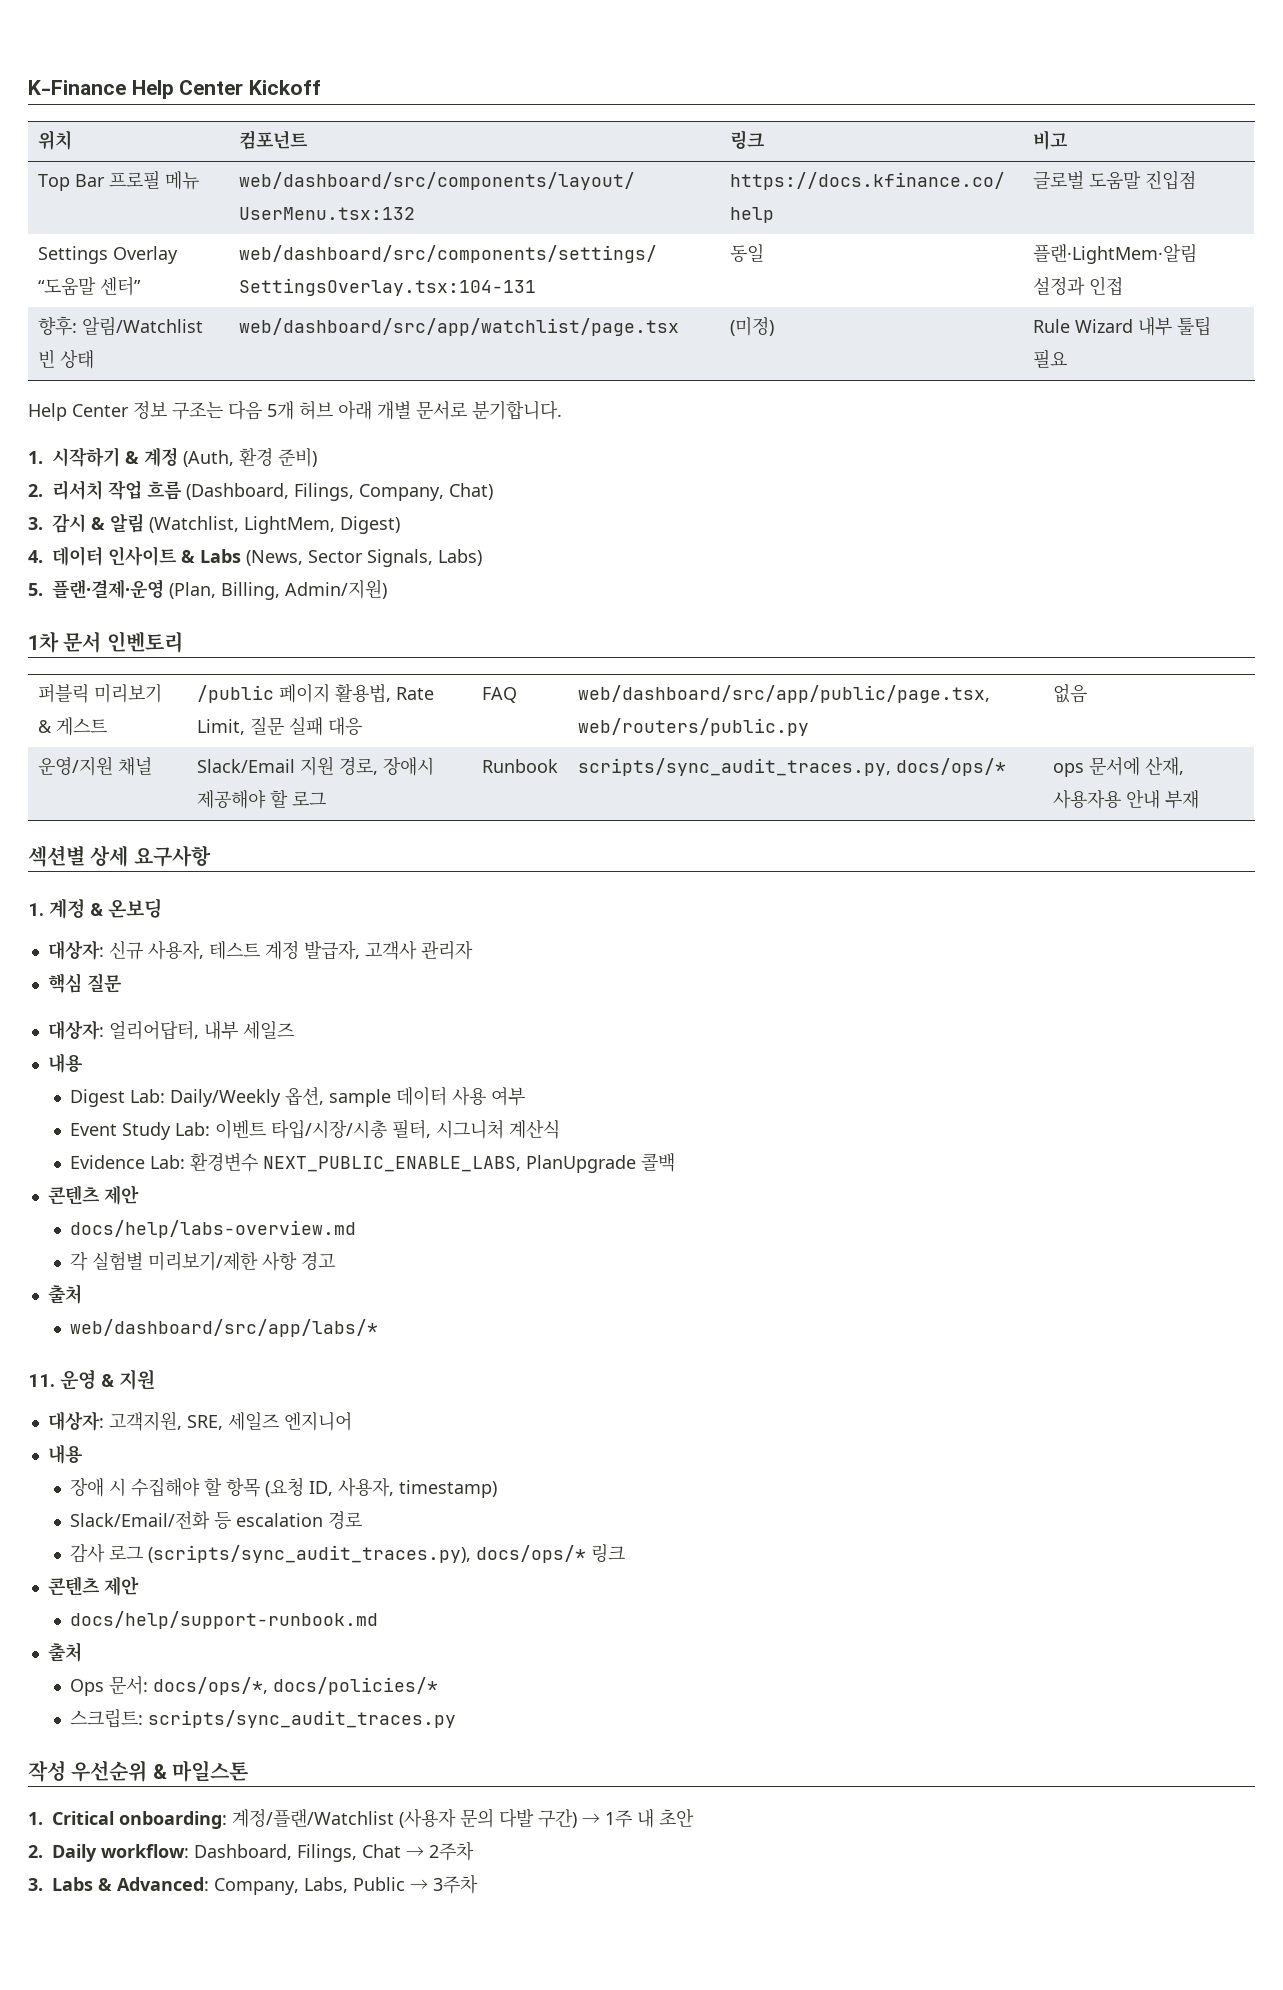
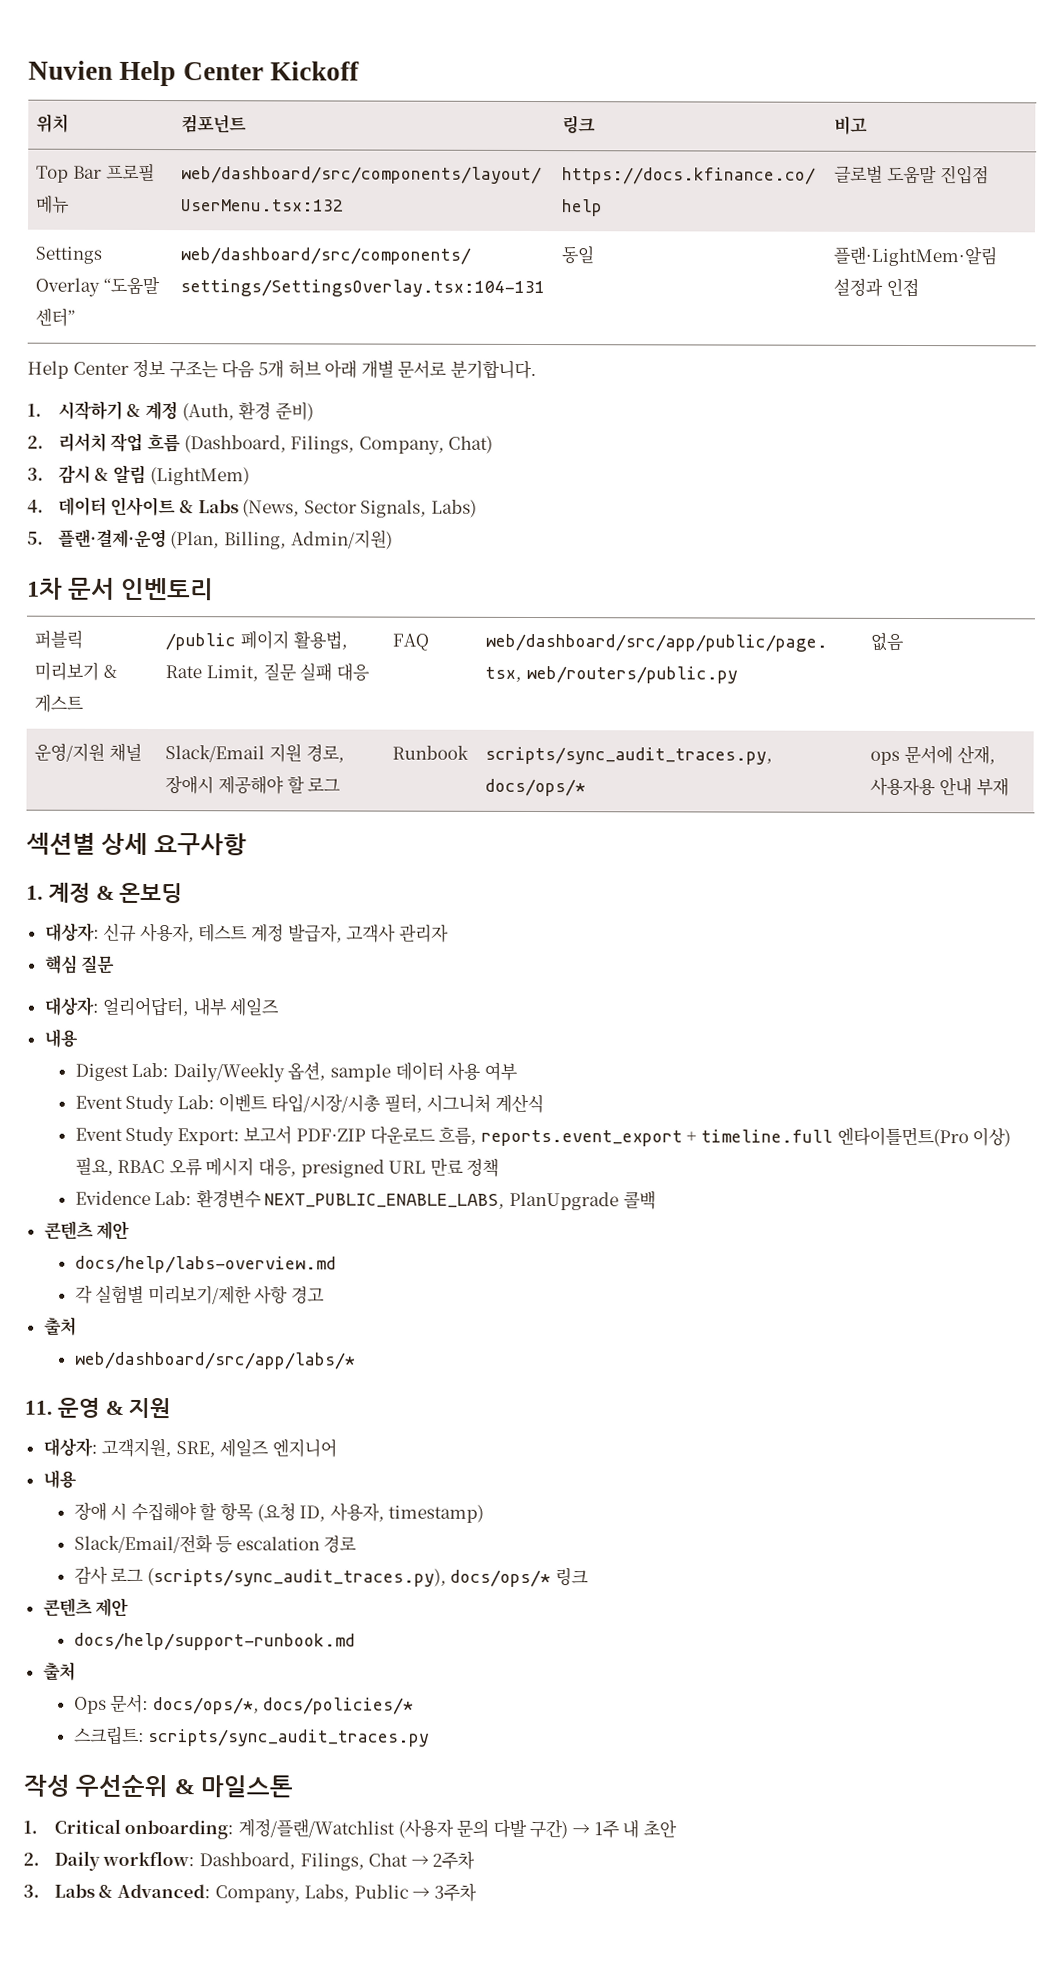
[28,80,126,95] K-Finance -> [28,60,113,80] Nuvien
[37,316,203,336] [37,350,94,369] [238,318,679,336] [729,317,774,336] [1032,317,1211,336] [1032,349,1067,368] // 향후: 알림/Watchlist 빈 상태 | web/dashboard/src/app/watchlist/page.tsx | (미정) | Rule Wizard 내부 툴팁 필요 -> (920, 287) none
[149,516,400,534] (Watchlist, LightMem, Digest) -> [149,467,250,486] (LightMem)
(561, 1129) none -> [74,1125,1012,1148] [74,1157,500,1178] // Event Study Export: 보고서 PDF·ZIP 다운로드 흐름, reports.event_export + timeline.full 엔타이틀먼트(Pro 이상) 필요, RBAC 오류 메시지 대응, presigned URL 만료 정책

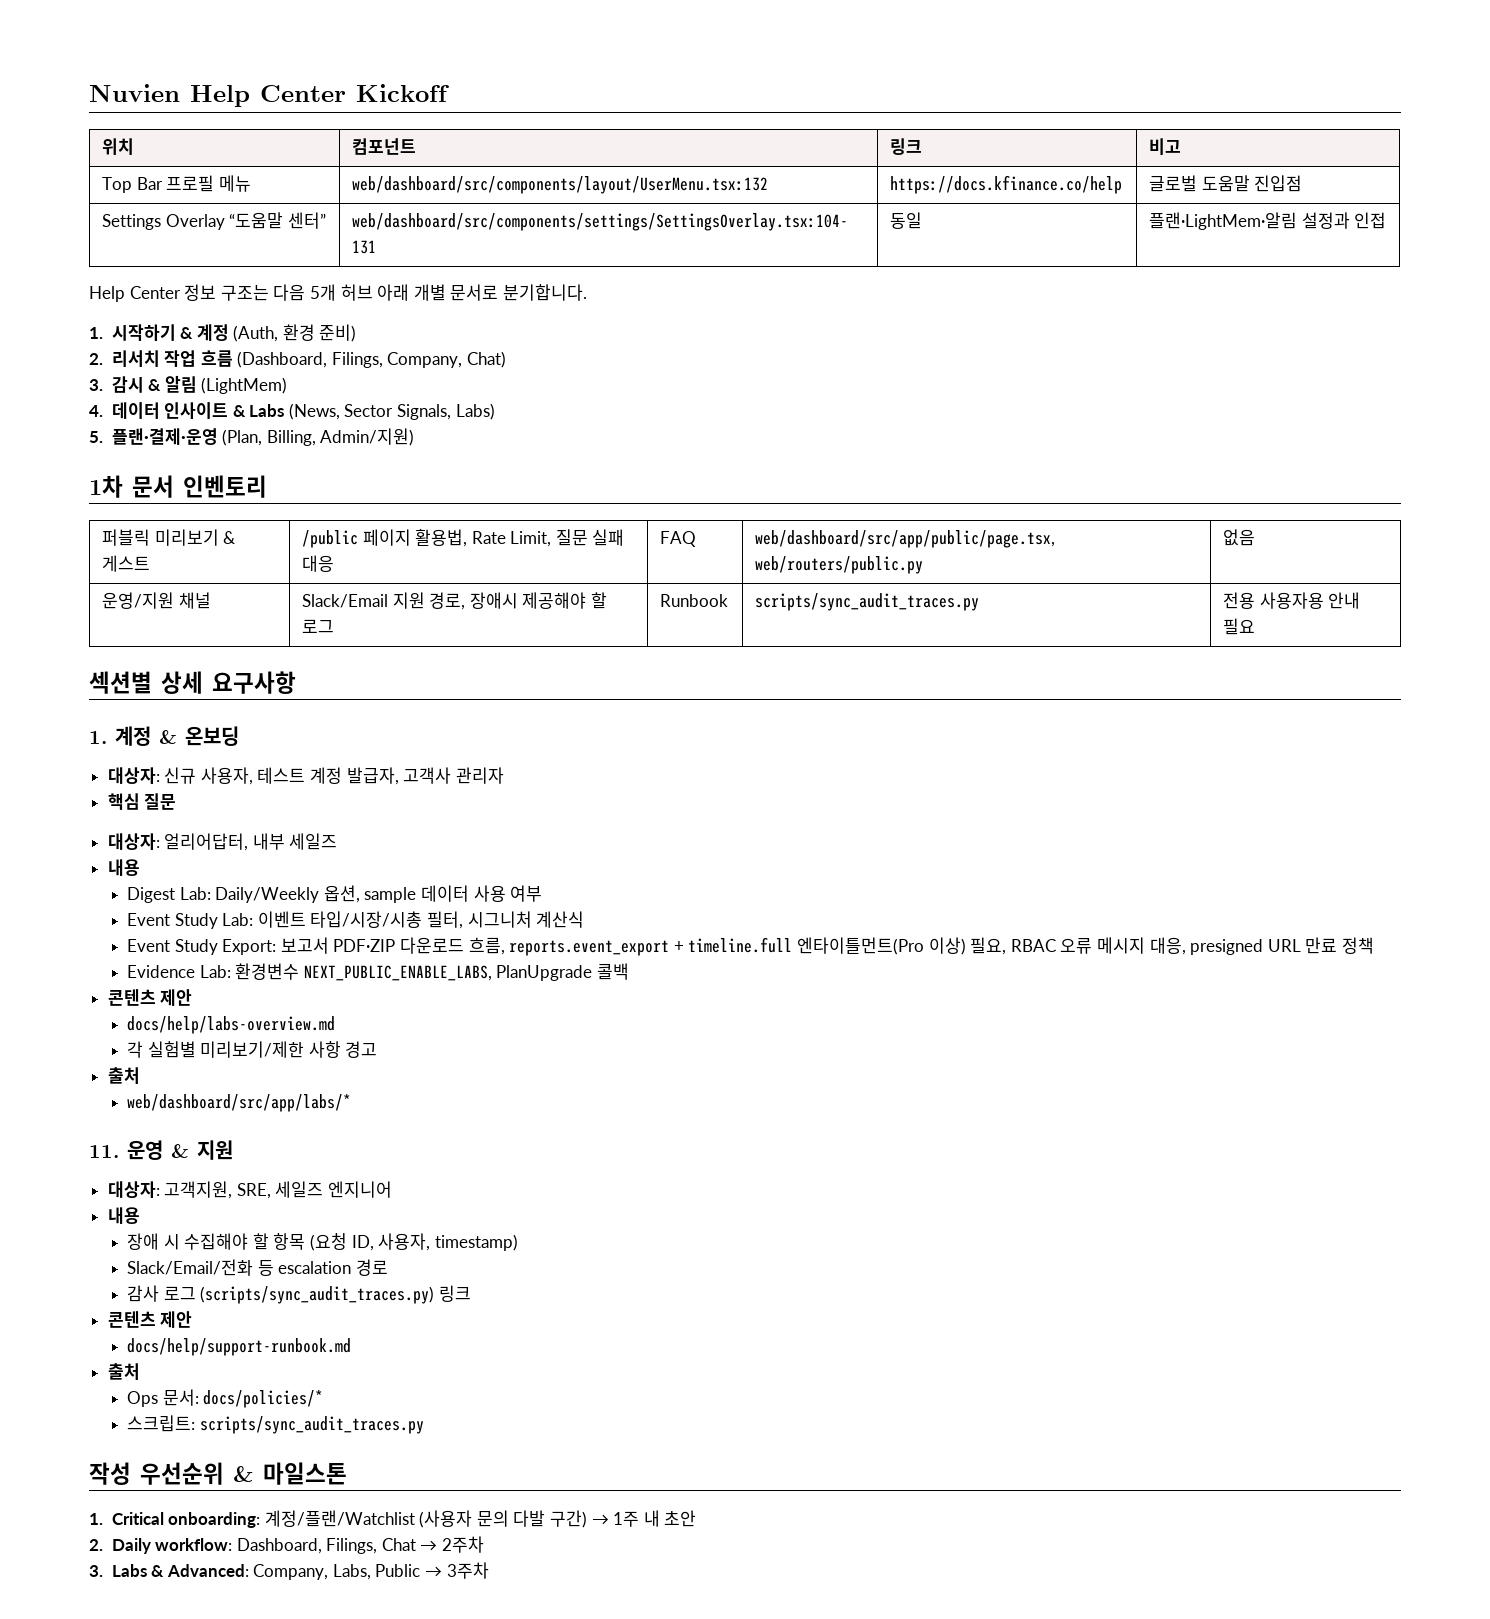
[485,746,774,765] [485,778,587,797] [870,744,996,765] scripts/sync_audit_traces.py, docs/ops/* | ops 문서에 산재, -> [754,593,979,611] [1222,592,1255,609] scripts/sync_audit_traces.py | 전용
[975,777,1009,797] 부재 -> [1222,618,1255,635] 필요
[146,1567,552,1588] (scripts/sync_audit_traces.py), docs/ops/* -> [200,1286,435,1304] (scripts/sync_audit_traces.py)
[152,1697,260,1715] docs/ops/*, -> (199, 1397) none

